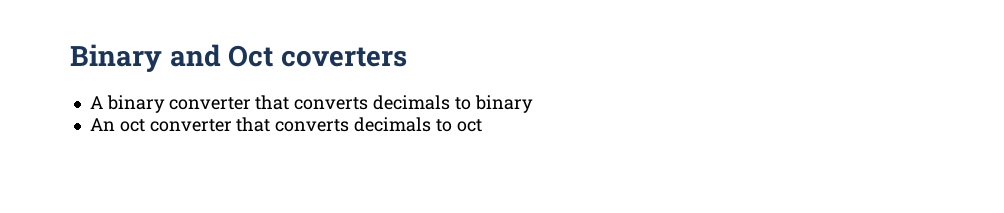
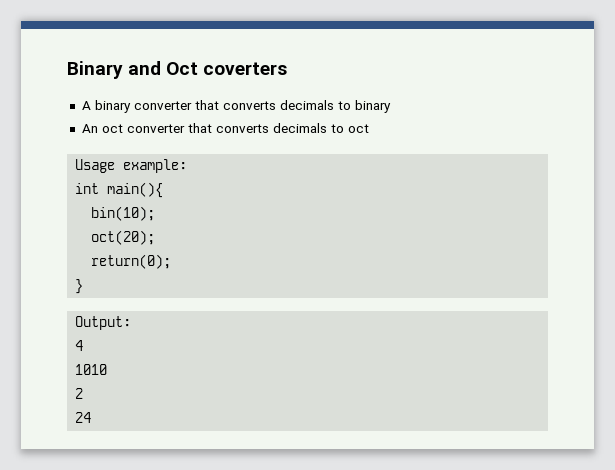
(482, 125) none -> [75,159,188,173] [75,182,164,198] [91,206,156,221] [91,230,156,245] [91,254,172,269] [75,279,84,294] [75,316,132,330] [75,340,84,351] [75,364,108,375] [75,388,84,399] [75,412,92,423] // Usage example: // int main(){ // bin(10); // oct(20); // return(0); // } // Output: // 4 // 1010 // 2 // 24

